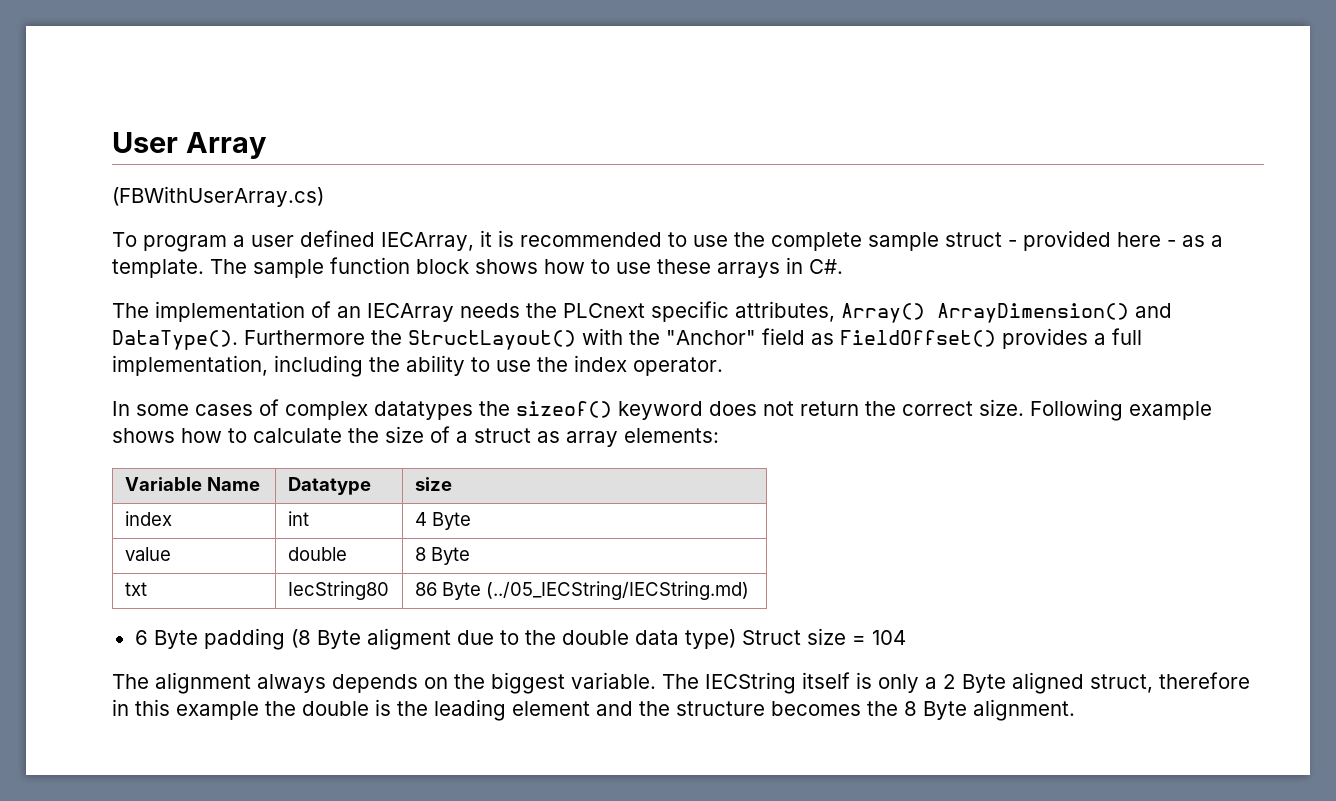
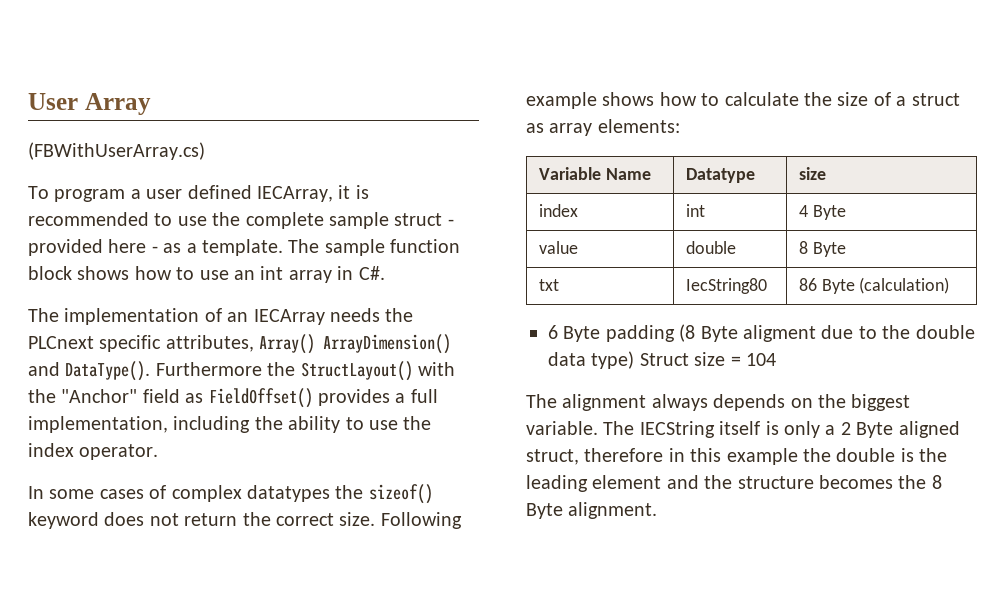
[657,259,780,278] these arrays -> [234,266,332,283] an int array
[485,581,749,600] (../05_IECString/IECString.md) -> [859,277,950,294] (calculation)

